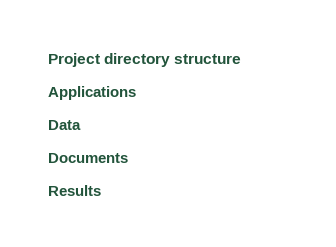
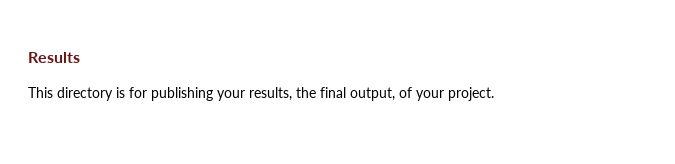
[48,53,242,67] [48,86,136,100] [48,120,81,130] [48,153,128,163] [48,185,101,196] Project directory structure // Applications // Data // Documents // Results -> [28,52,80,63] [28,87,494,101] Results // This directory is for publishing your results, the final output, of your project.

